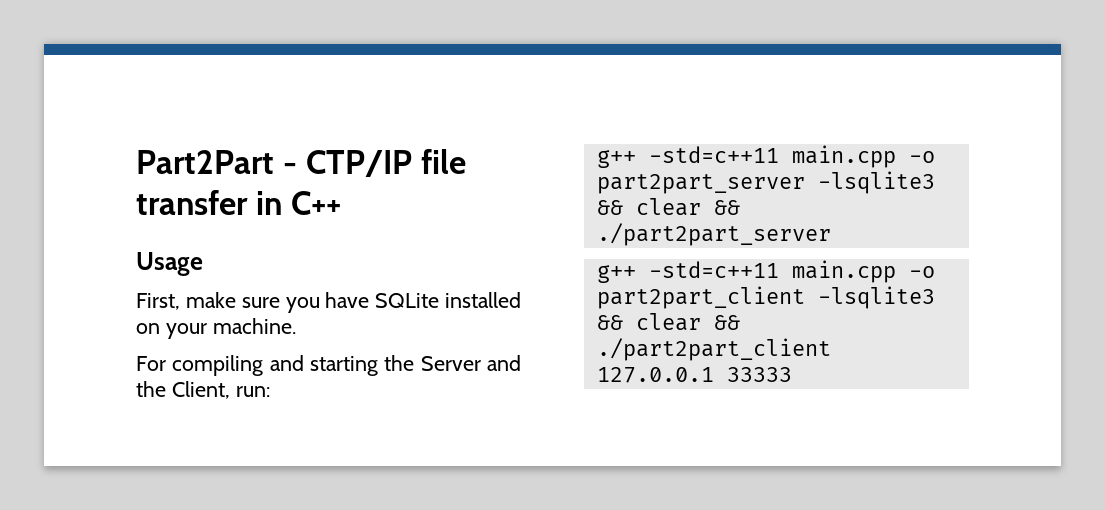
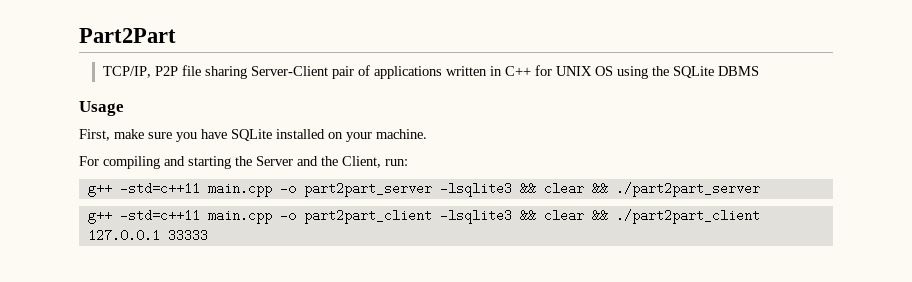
[283,149,467,177] [136,190,342,215] - CTP/IP file transfer in C++ -> [102,65,759,79] // TCP/IP, P2P file sharing Server-Client pair of applications written in C++ for UNIX OS using the SQLite DBMS

